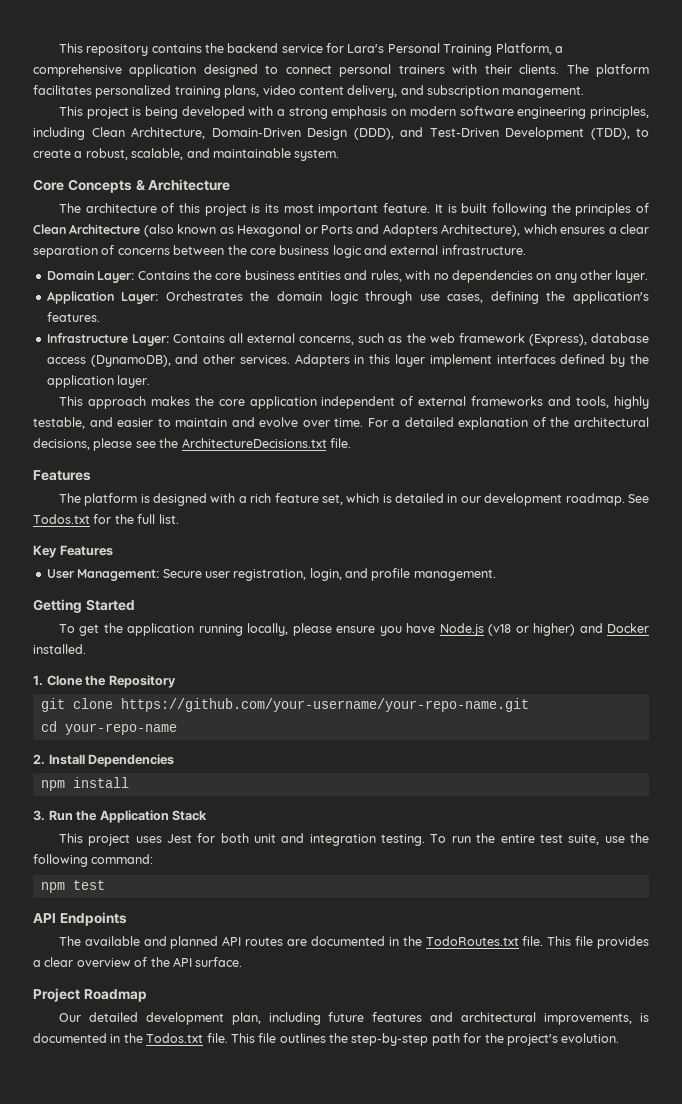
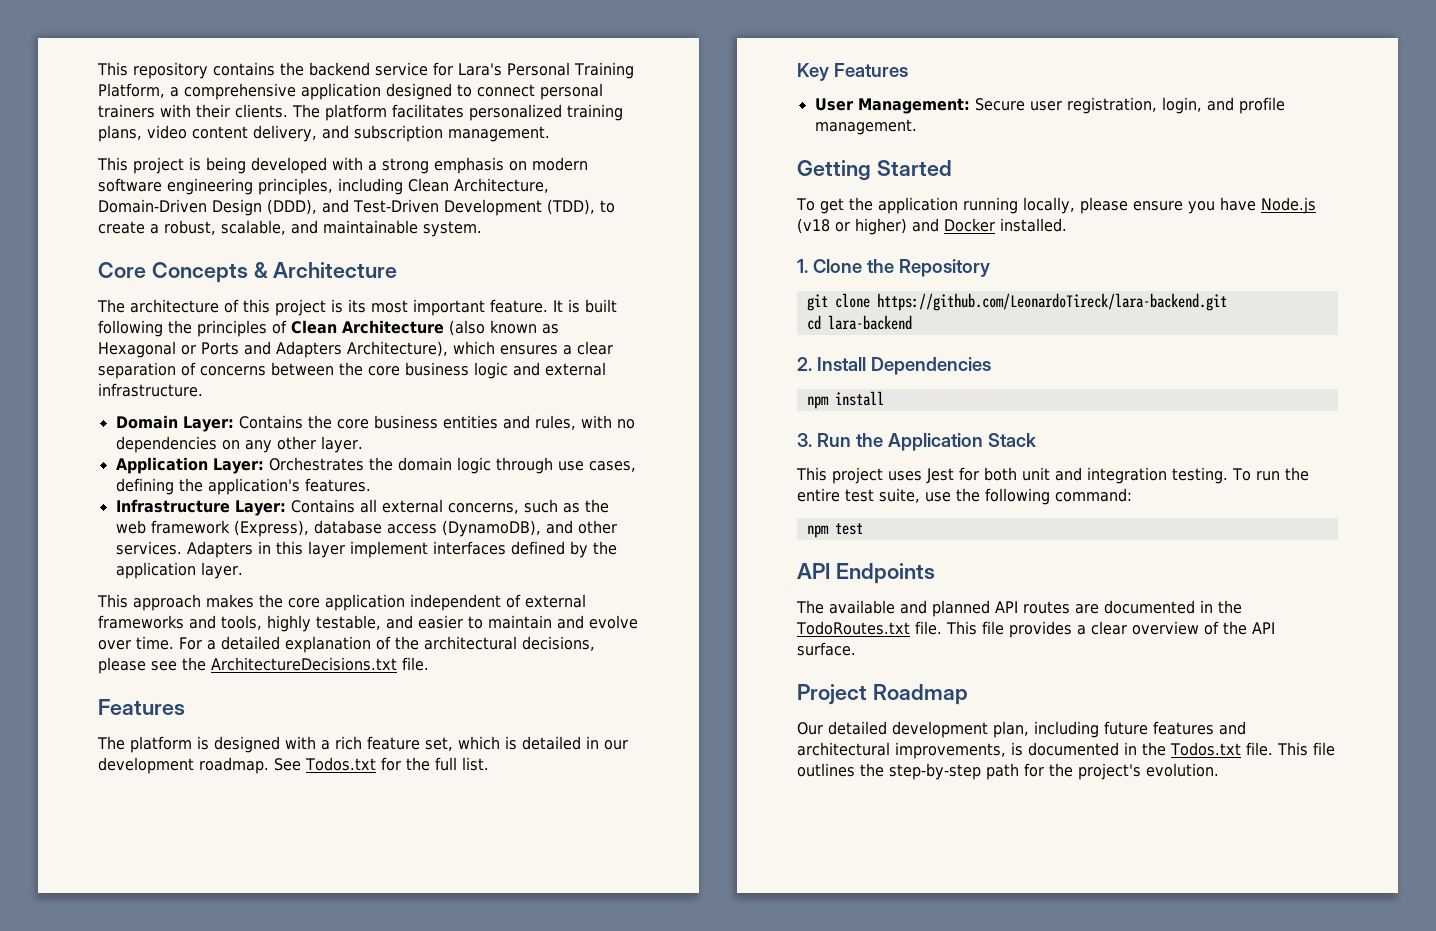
[120,698,529,712] https://github.com/your-username/your-repo-name.git -> [876,293,1227,311] https://github.com/LeonardoTireck/lara-backend.git
[64,723,177,735] your-repo-name -> [827,315,912,330] lara-backend

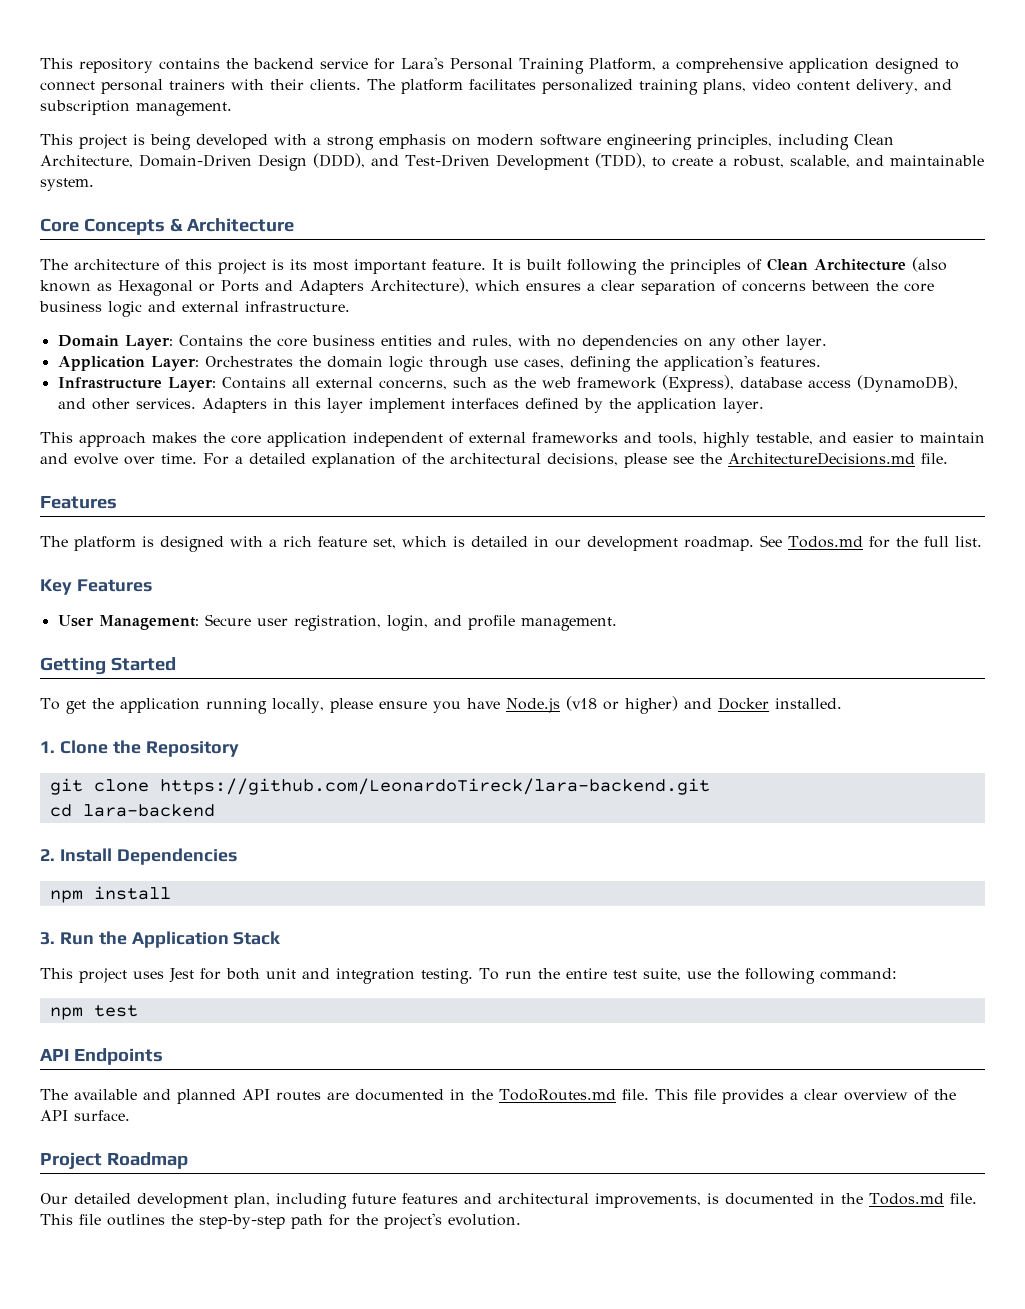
[211,657,397,671] ArchitectureDecisions.txt -> [728,452,915,465] ArchitectureDecisions.md
[305,757,376,771] Todos.txt -> [788,536,863,548] Todos.md
[796,621,910,635] TodoRoutes.txt -> [499,1089,616,1101] TodoRoutes.md
[1170,742,1241,756] Todos.txt -> [869,1193,944,1205] Todos.md

